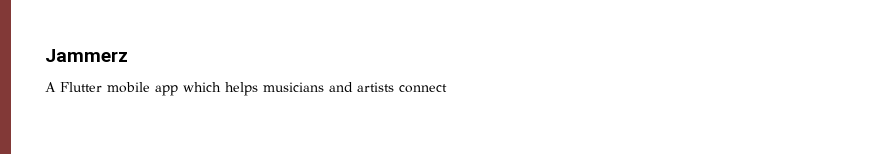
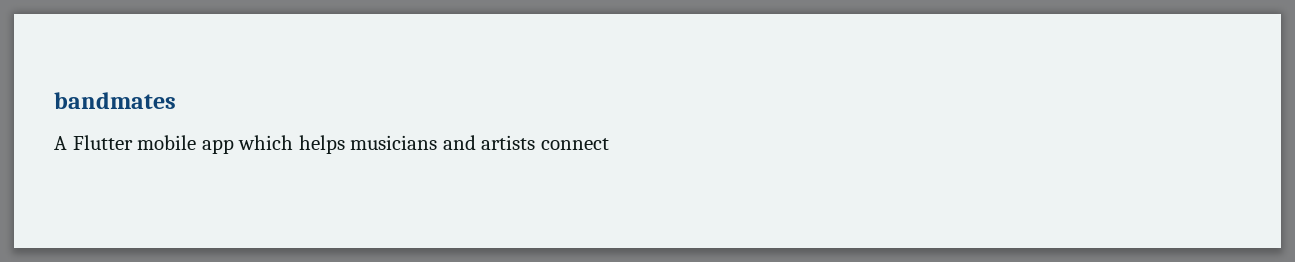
[45,49,128,62] Jammerz -> [54,92,176,109] bandmates

